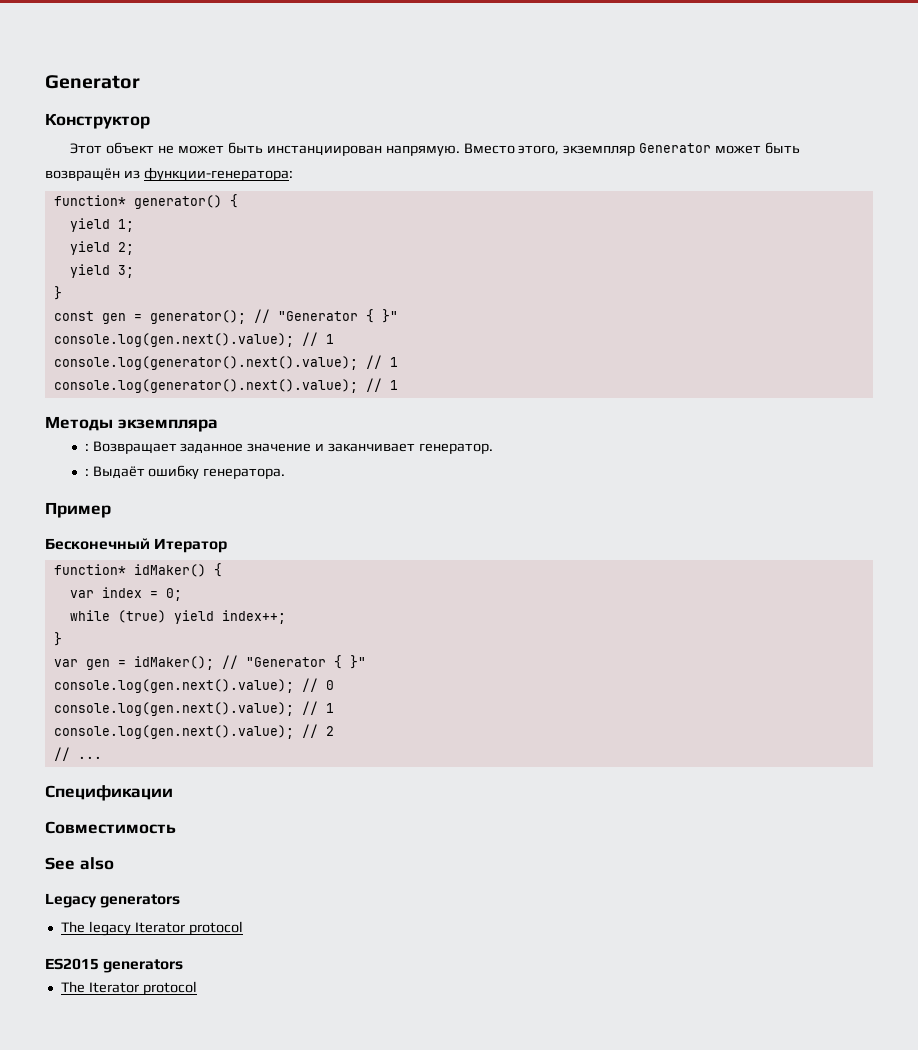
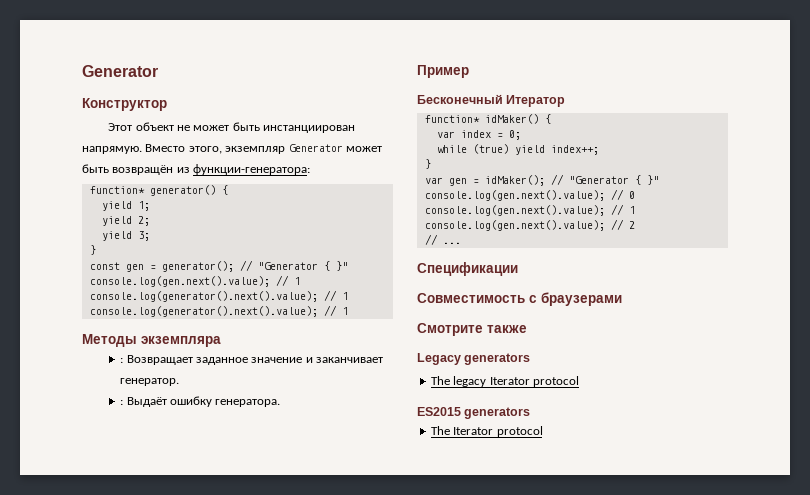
[45,857,114,870] // See also -> [529,292,622,306] [417,323,527,336] с браузерами // Смотрите также

